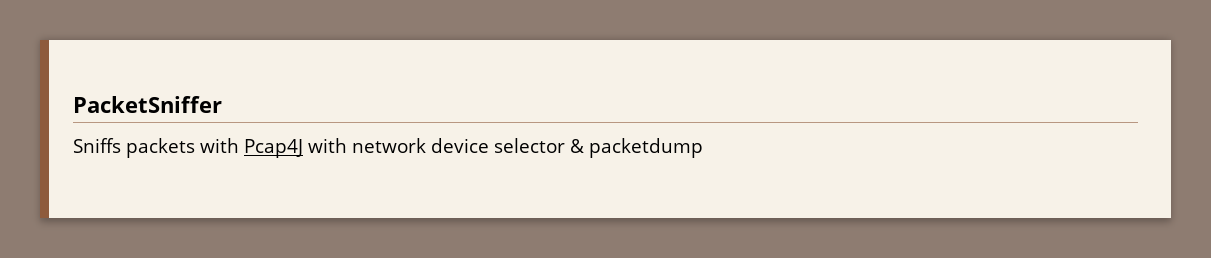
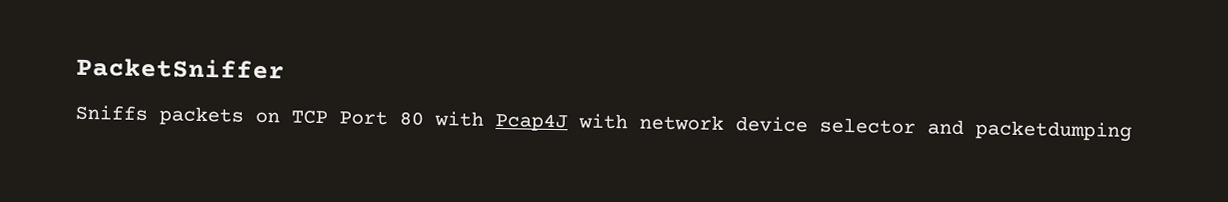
(195, 148) none -> [255,109,424,126] on TCP Port 80
[570,138,703,158] & packetdump -> [927,119,1132,142] and packetdumping

